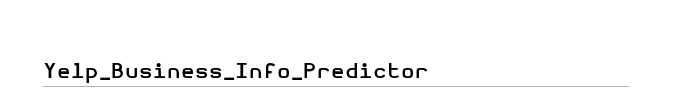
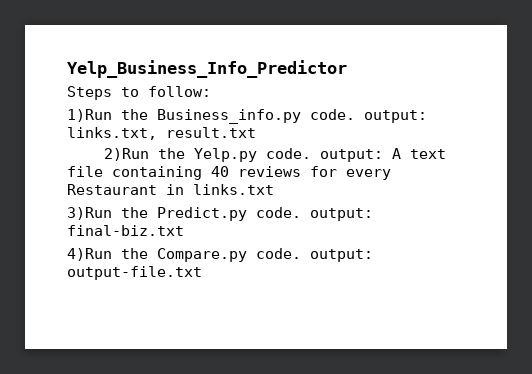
(429, 73) none -> [67,86,211,100] [67,109,427,124] [67,127,256,140] [104,148,447,162] [67,166,391,180] [67,184,274,195] [67,207,373,221] [67,225,184,236] [67,248,373,262] [67,266,202,280] // Steps to follow: // 1)Run the Business_info.py code. output: links.txt, result.txt // 2)Run the Yelp.py code. output: A text file containing 40 reviews for every Restaurant in links.txt // 3)Run the Predict.py code. output: final-biz.txt // 4)Run the Compare.py code. output: output-file.txt

